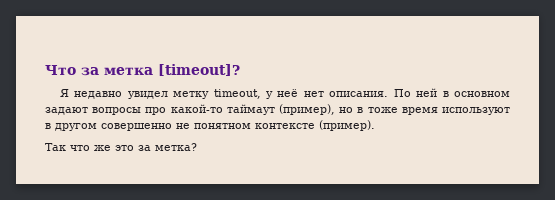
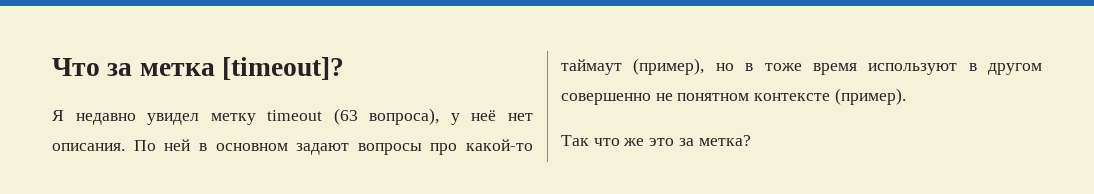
[213,89,261,99] timeout, -> [267,108,440,125] timeout (63 вопроса),

